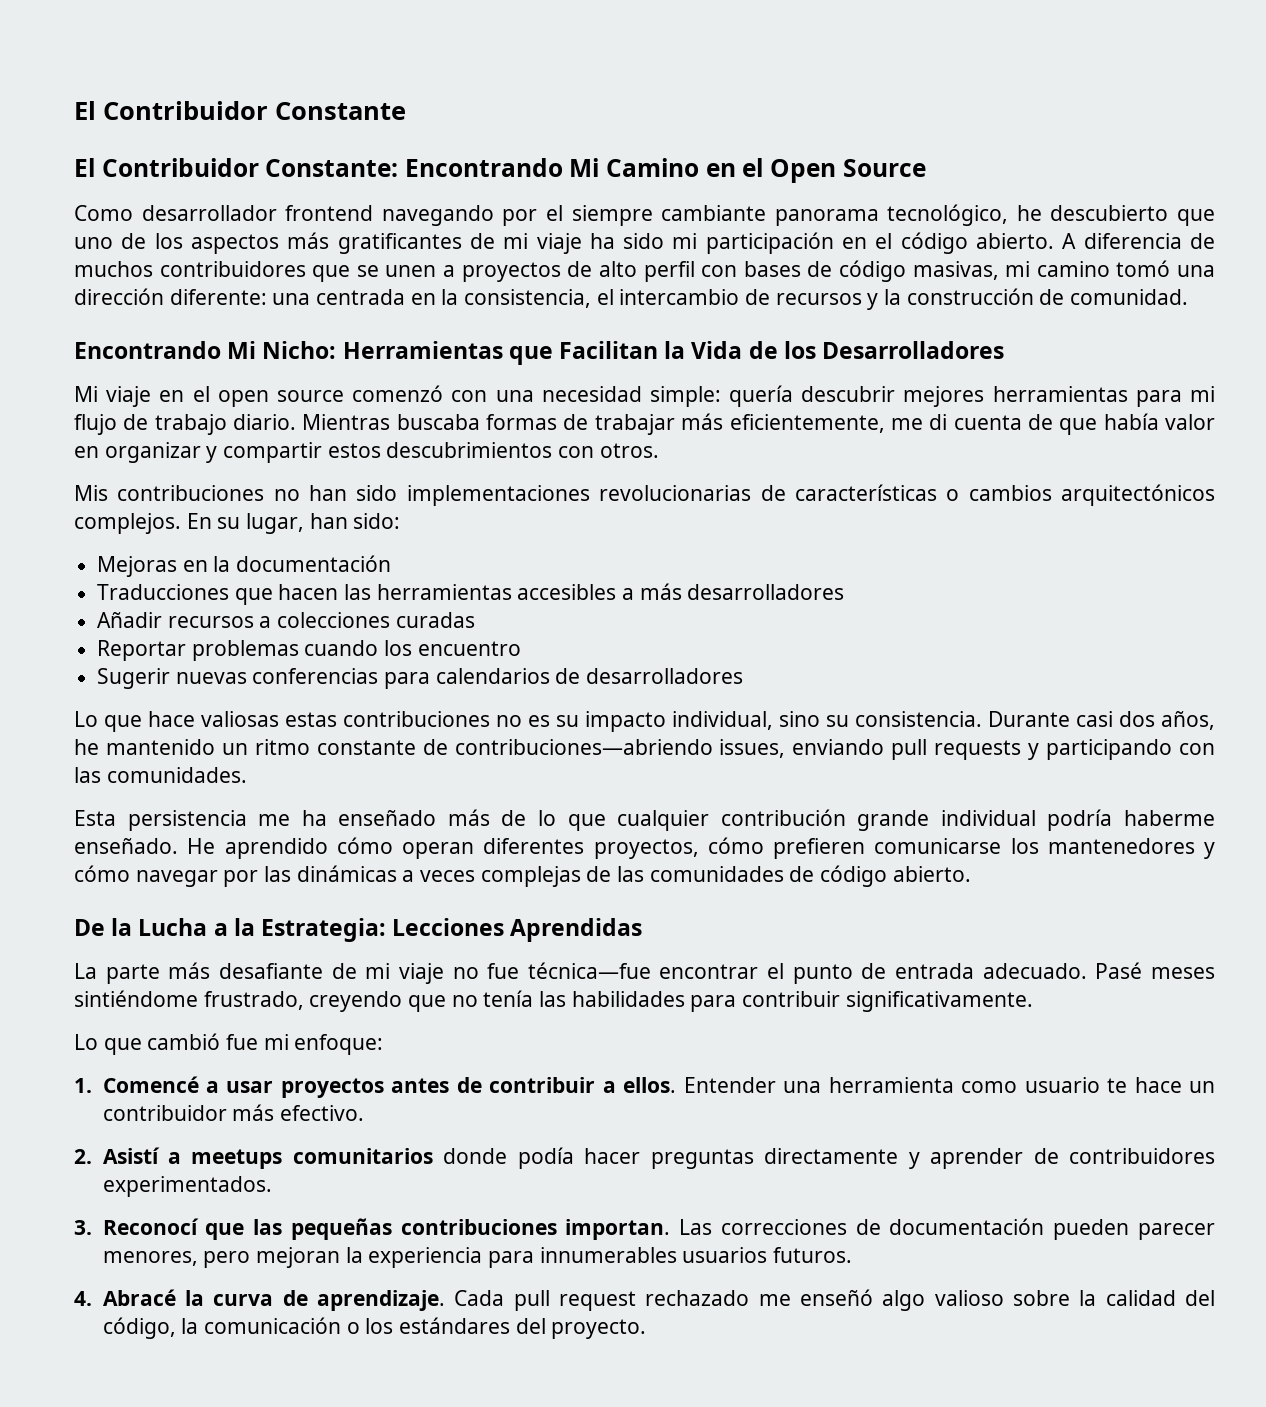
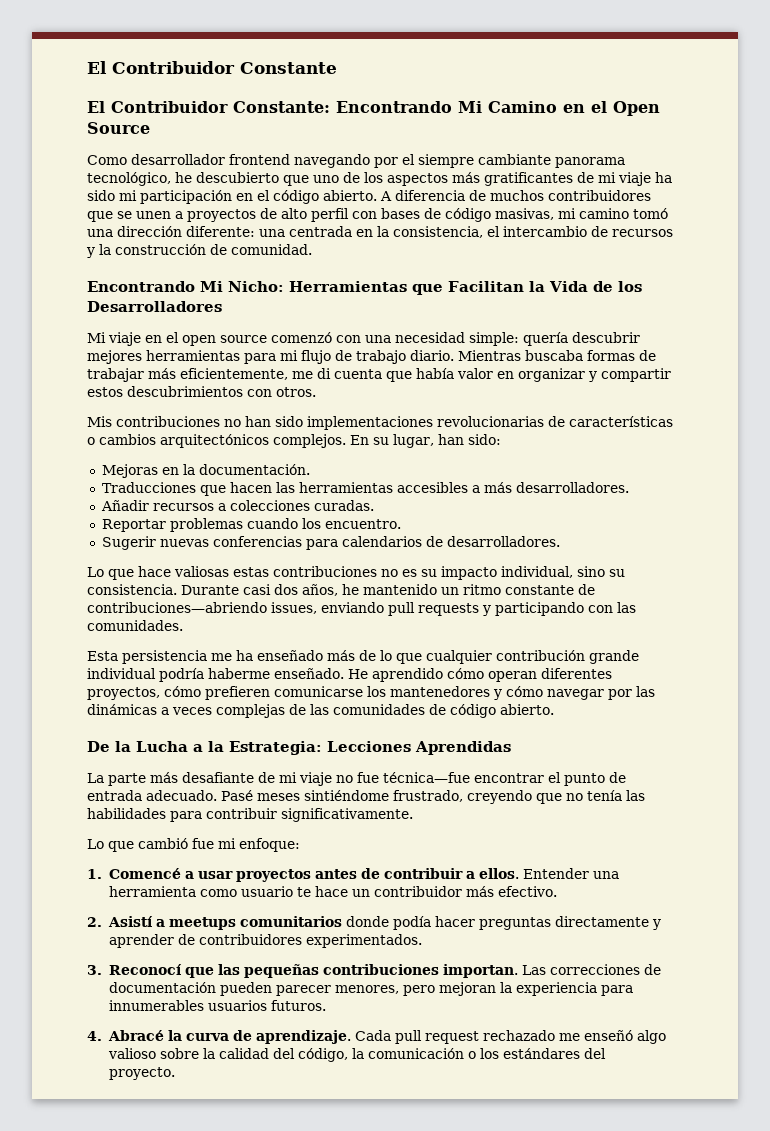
[1027,414,1053,430] de -> (382, 374) none
[236,555,392,572] documentación -> [198,464,310,475] documentación.
[687,584,845,600] desarrolladores -> [515,482,629,493] desarrolladores.
[395,612,475,628] curadas -> [313,500,374,511] curadas.
[417,641,521,656] encuentro -> [324,519,401,529] encuentro.
[586,668,744,684] desarrolladores -> [446,536,560,547] desarrolladores.

